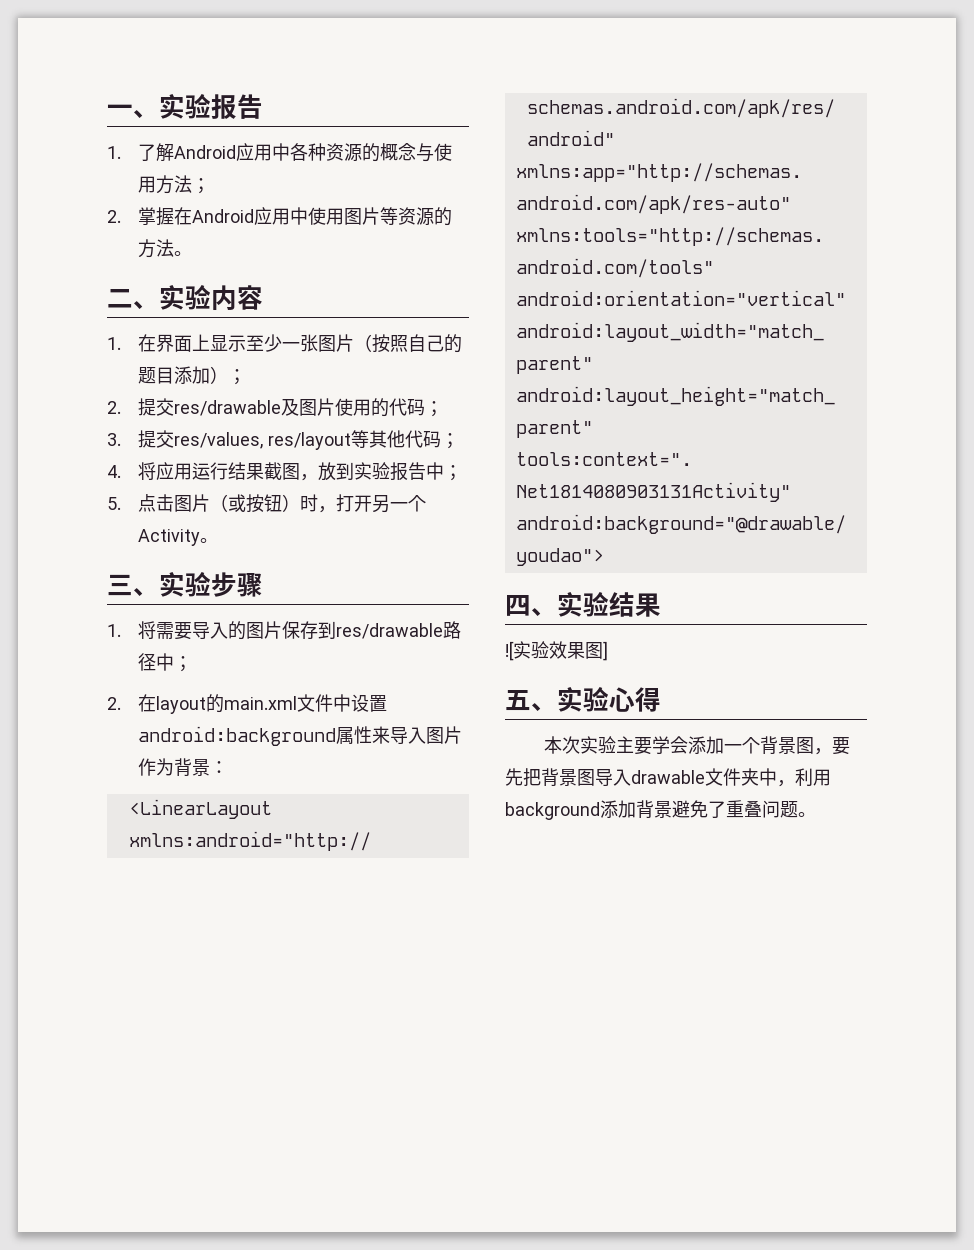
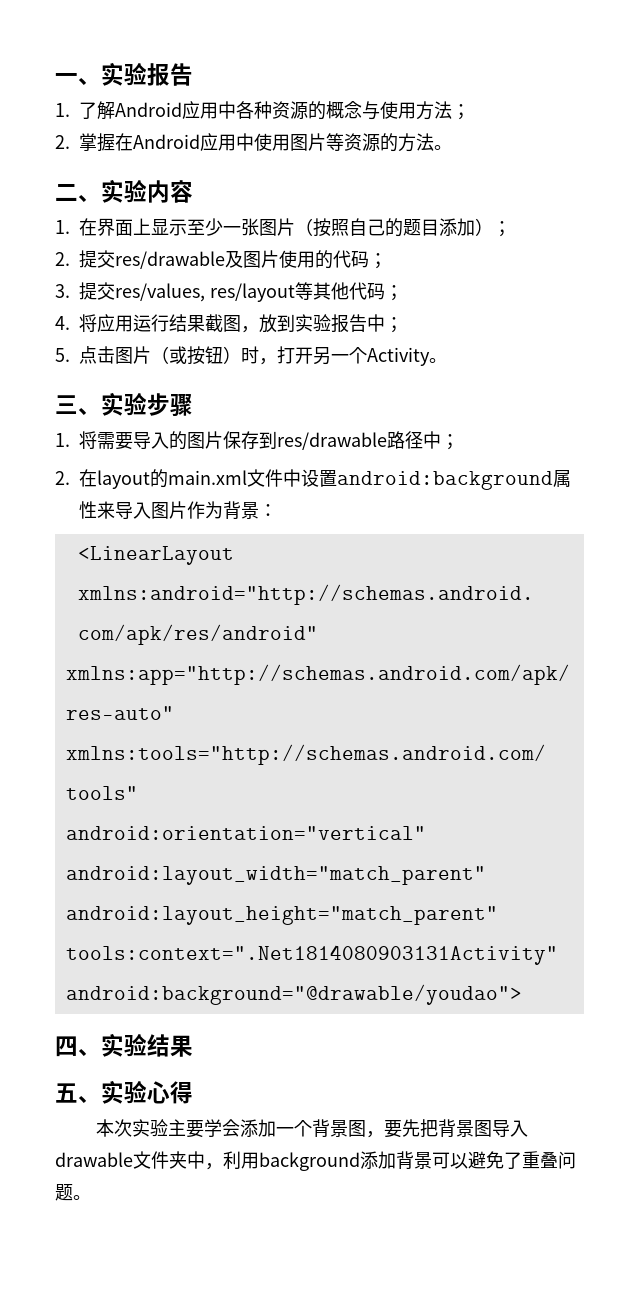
[505,641,608,661] // ![实验效果图] -> (193, 1046) none
(672, 809) none -> [432,1152,468,1169] 可以

